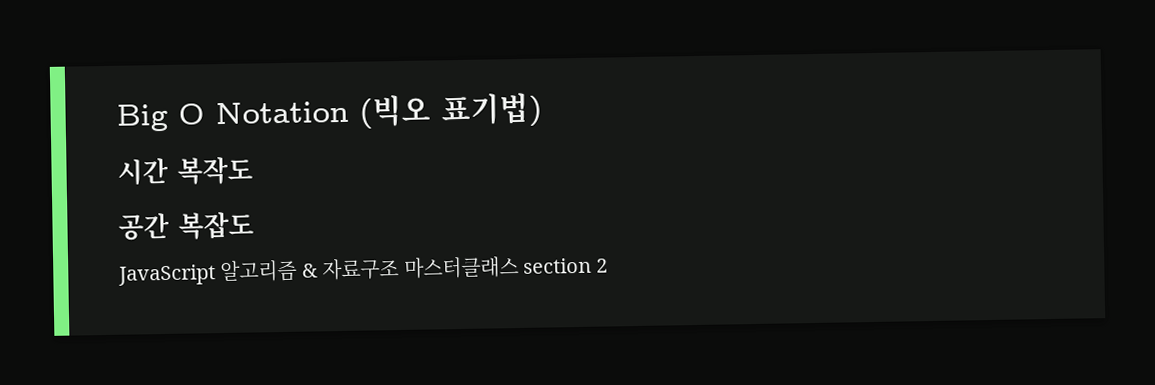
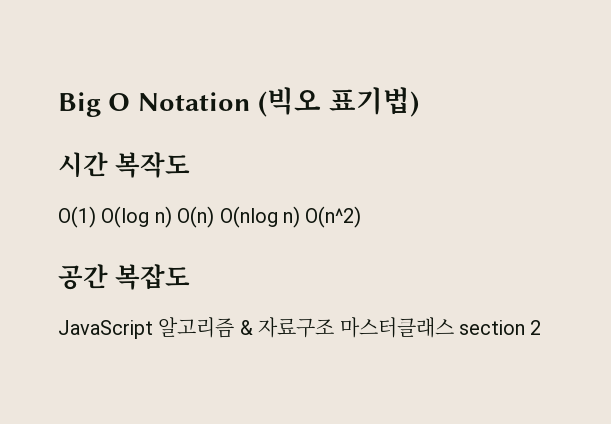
(253, 170) none -> [58,206,362,228] // O(1) O(log n) O(n) O(nlog n) O(n^2)

